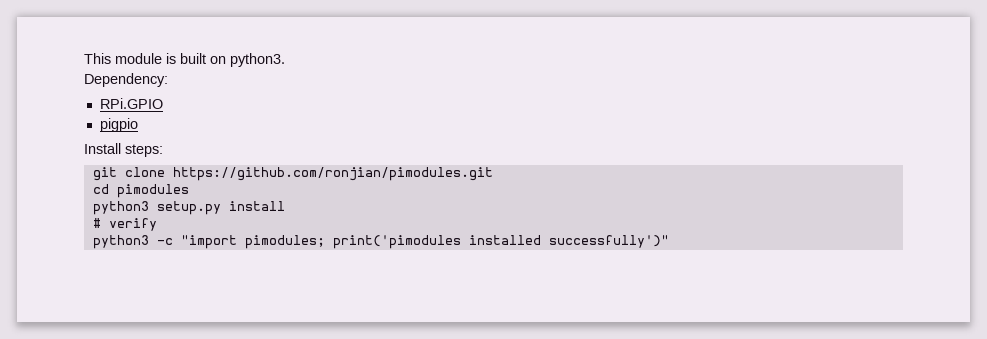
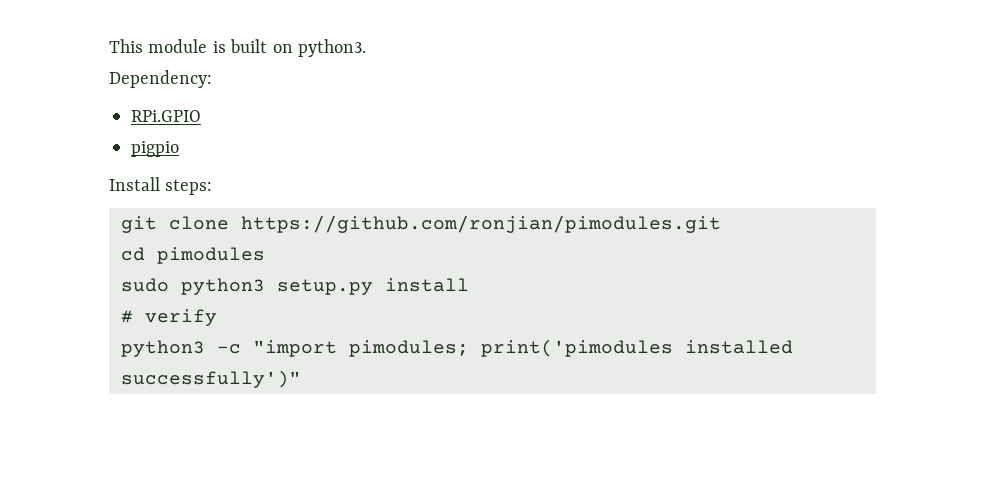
(189, 191) none -> [121,278,169,292] sudo

